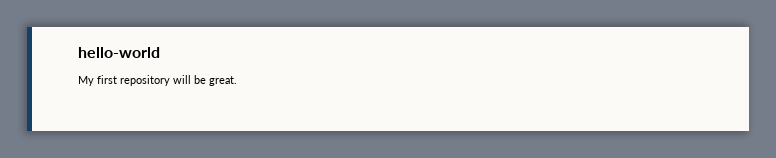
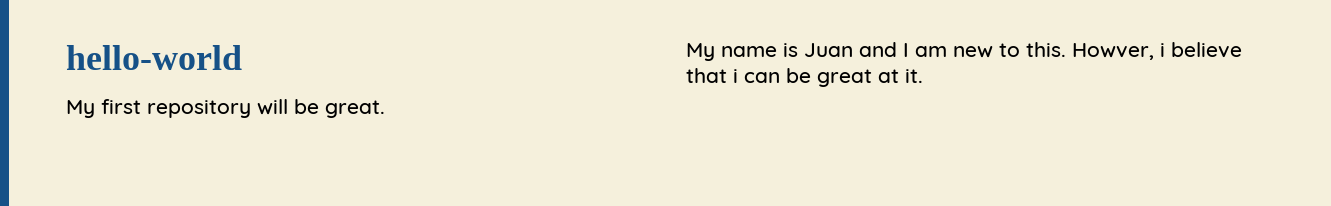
(237, 81) none -> [686,42,1242,61] [686,68,923,87] // My name is Juan and I am new to this. Howver, i believe that i can be great at it.

